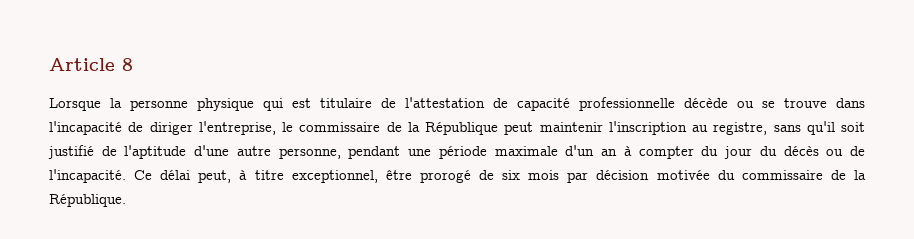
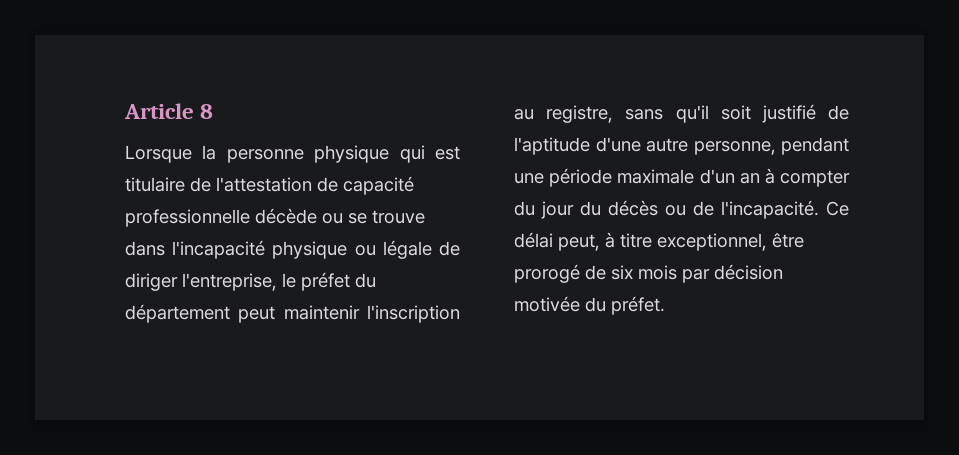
(122, 128) none -> [272,240,432,259] physique ou légale
[299,122,498,135] commissaire de la République -> [301,272,376,291] [125,304,230,323] préfet du département
[741,170,866,180] [49,194,126,207] commissaire de la République. -> [611,296,665,315] préfet.

